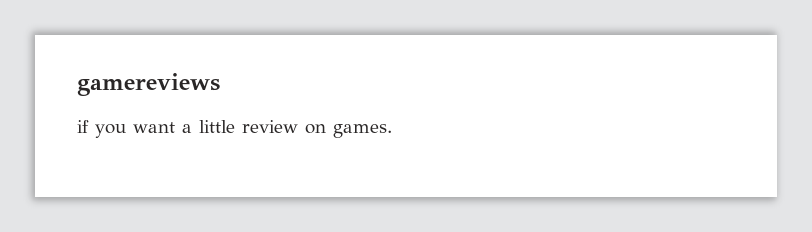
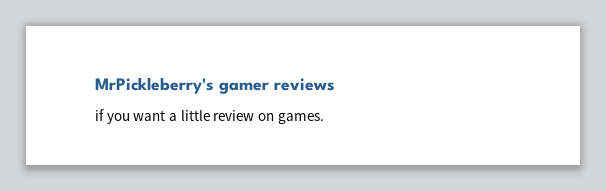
[77,73,220,96] gamereviews -> [95,77,335,94] MrPickleberry's gamer reviews

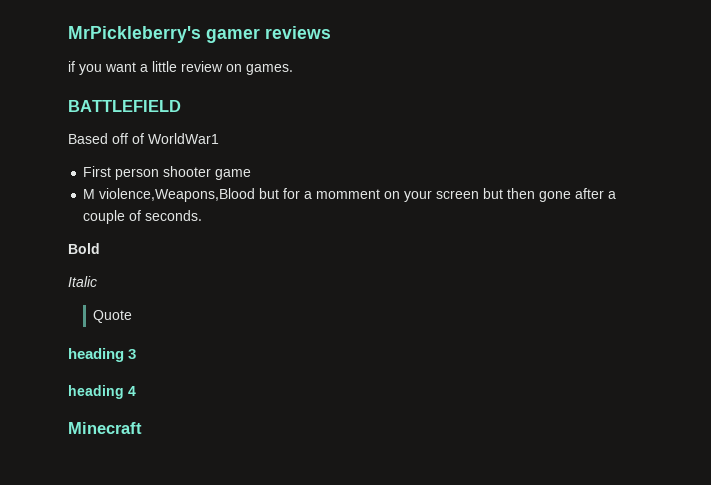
(324, 118) none -> [68,100,181,112] [68,133,219,144] [83,166,252,180] [83,188,617,202] [83,210,203,224] [68,243,100,254] [68,276,97,287] [93,310,133,323] [68,348,137,362] [68,385,136,399] [68,422,142,434] // BATTLEFIELD // Based off of WorldWar1 // First person shooter game // M violence,Weapons,Blood but for a momment on your screen but then gone after a couple of seconds. // Bold // Italic // Quote // heading 3 // heading 4 // Minecraft

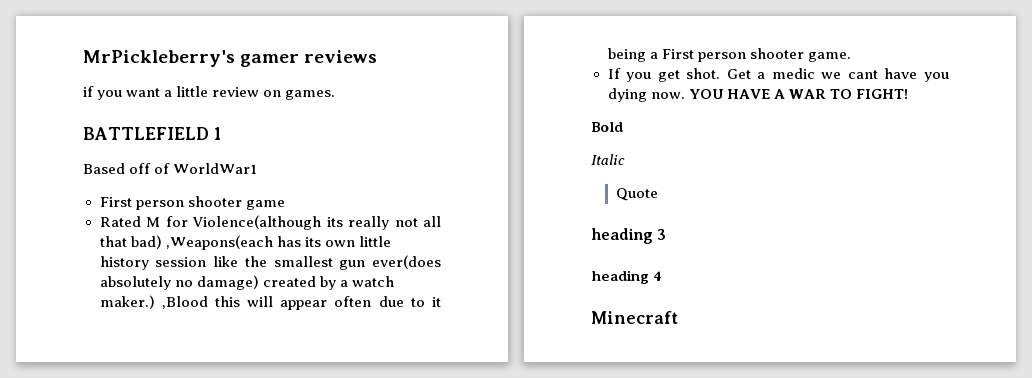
(181, 106) none -> [213,127,221,140] 1
[83,188,617,202] [83,210,203,224] M violence,Weapons,Blood but for a momment on your screen but then gone after a couple of seconds. -> [99,215,441,230] [99,235,391,250] [99,255,441,270] [99,275,394,290] [99,295,441,310] [607,48,851,62] [607,68,949,82] [607,88,908,102] Rated M for Violence(although its really not all that bad) ,Weapons(each has its own little history session like the smallest gun ever(does absolutely no damage) created by a watch maker.) ,Blood this will appear often due to it being a First person shooter game. // If you get shot. Get a medic we cant have you dying now. YOU HAVE A WAR TO FIGHT!

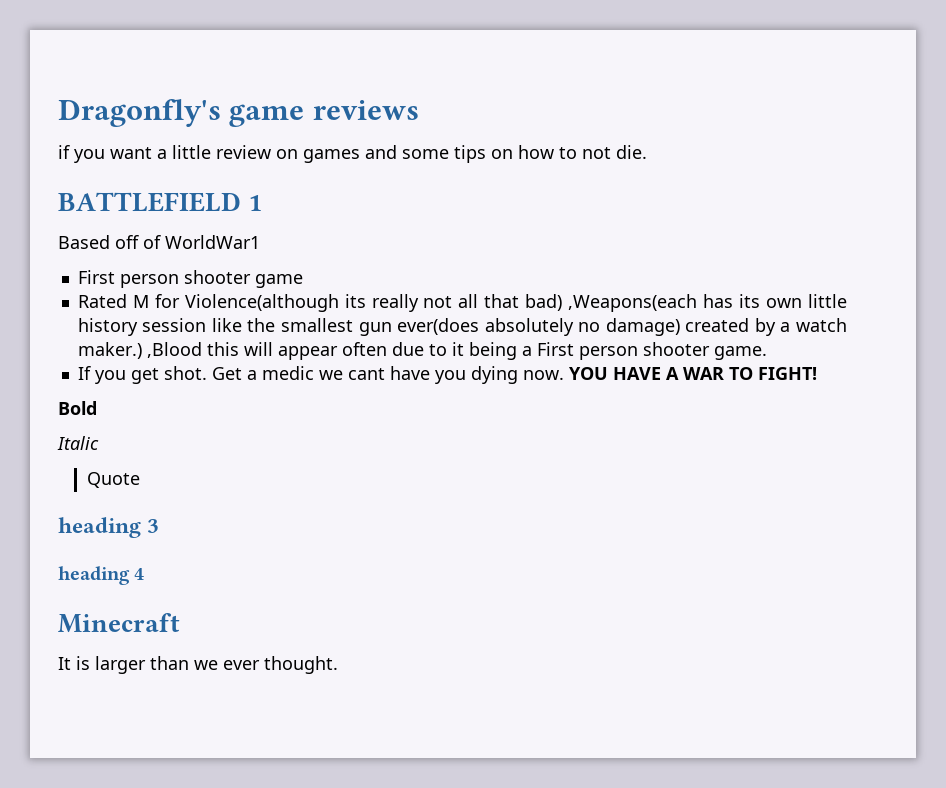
[83,50,300,67] MrPickleberry's gamer -> [58,99,305,127] Dragonfly's game
[285,90,336,100] games. -> [303,145,647,163] games and some tips on how to not die.
(678, 317) none -> [58,656,338,674] // It is larger than we ever thought.

